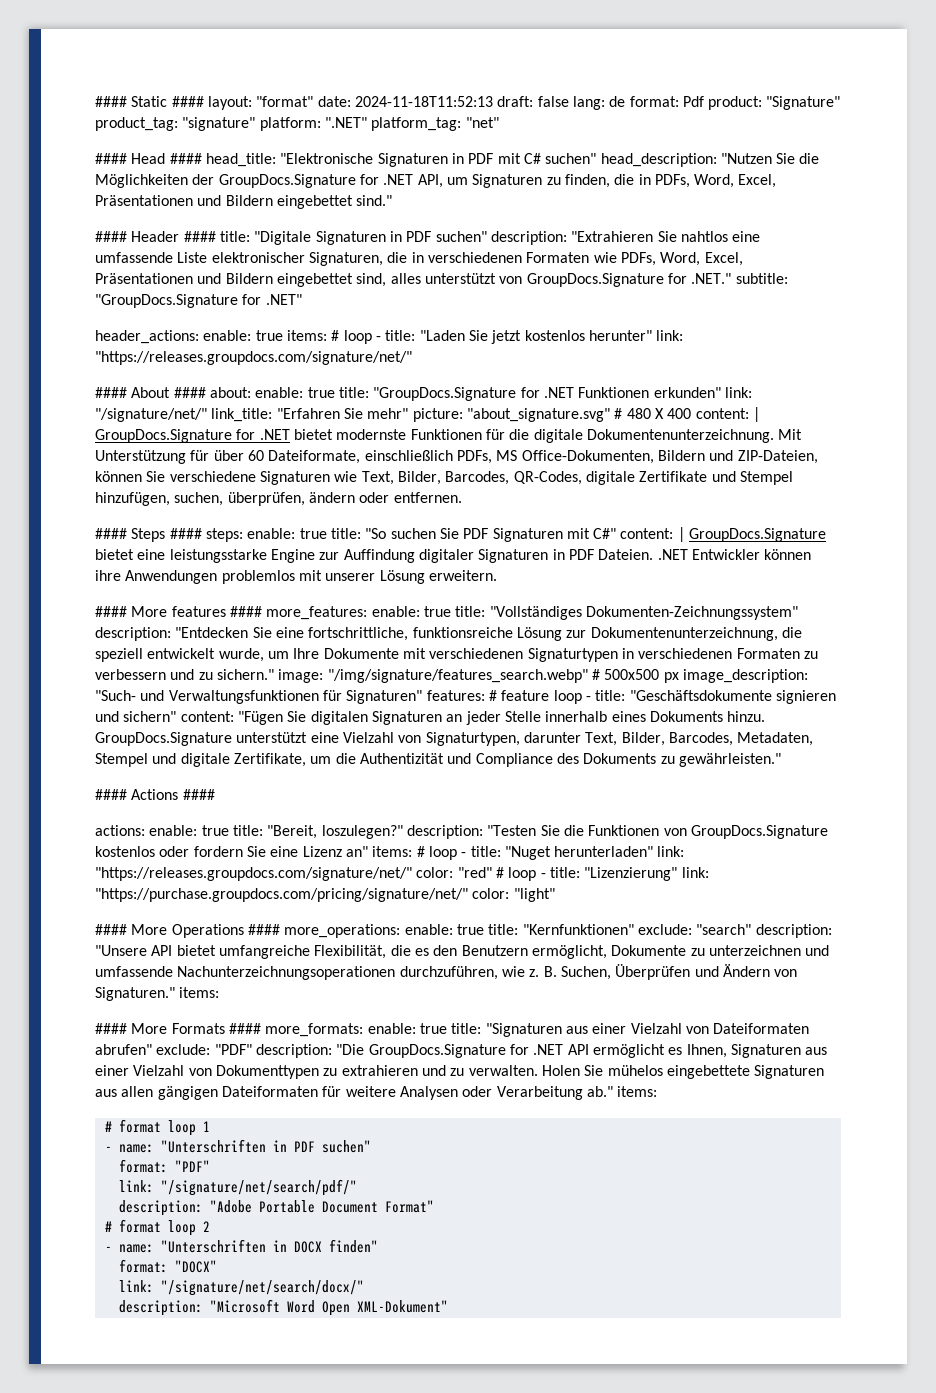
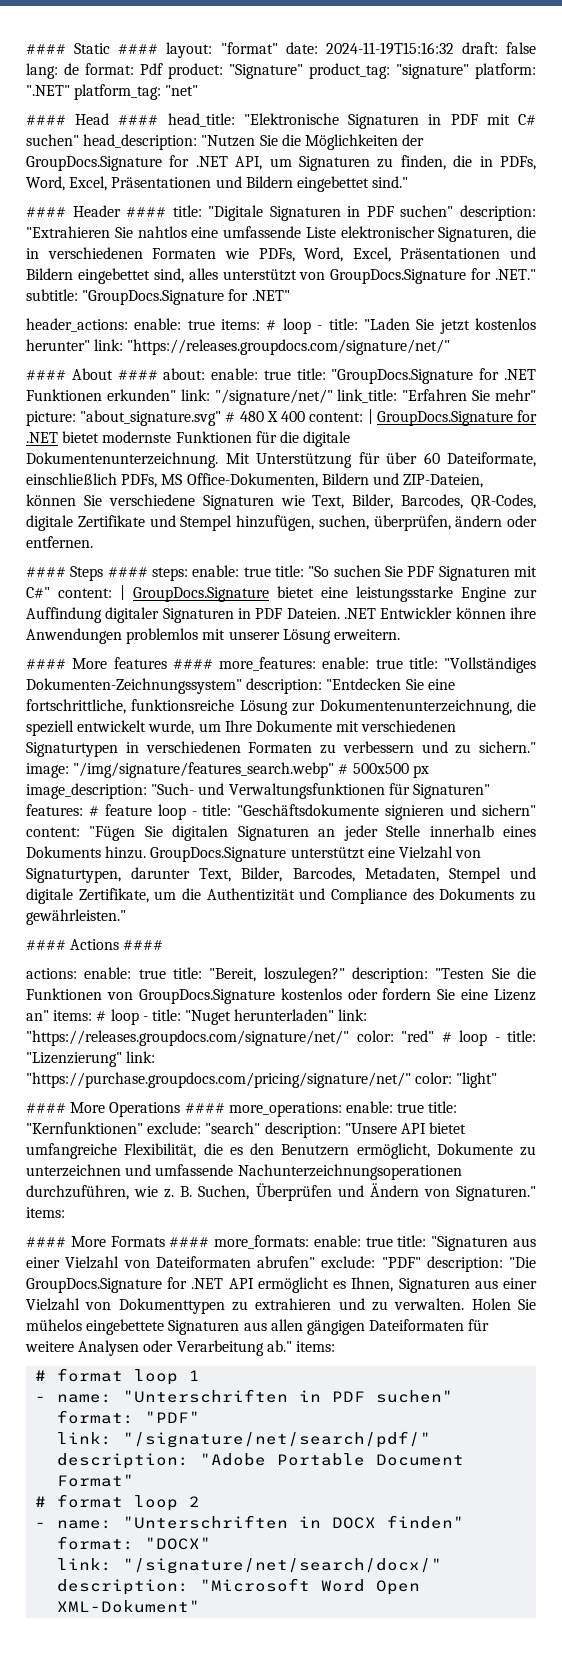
[354,96,493,107] 2024-11-18T11:52:13 -> [325,42,454,55] 2024-11-19T15:16:32

